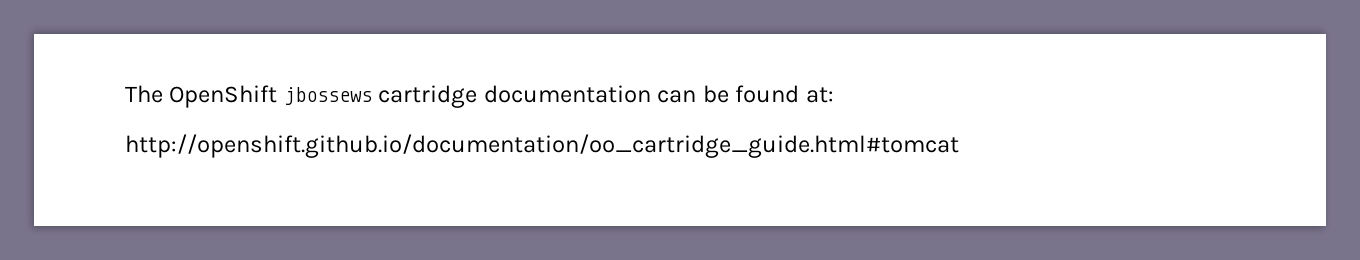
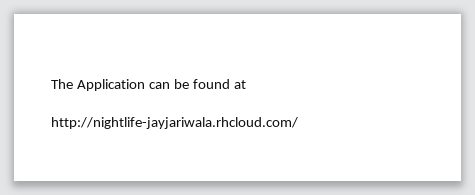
[169,85,651,108] OpenShift jbossews cartridge documentation -> [76,79,145,91] Application
[805,87,834,103] [125,134,959,158] at: // http://openshift.github.io/documentation/oo_cartridge_guide.html#tomcat -> [233,80,246,89] [51,117,298,129] at // http://nightlife-jayjariwala.rhcloud.com/

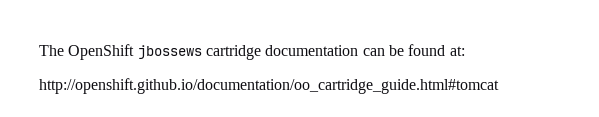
[76,79,145,91] Application -> [68,44,359,60] OpenShift jbossews cartridge documentation
[233,80,246,89] [51,117,298,129] at // http://nightlife-jayjariwala.rhcloud.com/ -> [449,46,465,56] [39,78,499,94] at: // http://openshift.github.io/documentation/oo_cartridge_guide.html#tomcat

